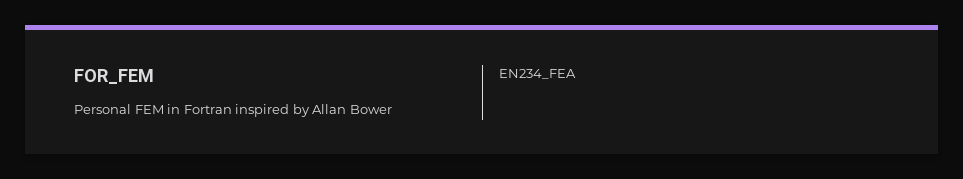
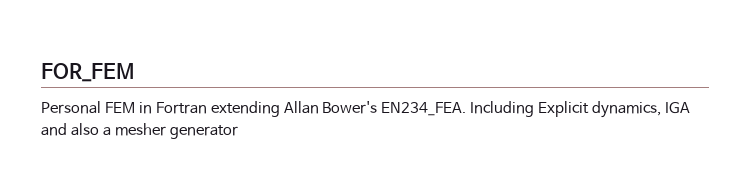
[235,104,392,117] [499,69,576,79] inspired by Allan Bower EN234_FEA -> [210,101,691,118] [41,123,238,139] extending Allan Bower's EN234_FEA. Including Explicit dynamics, IGA and also a mesher generator

